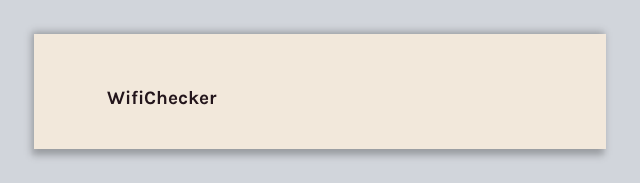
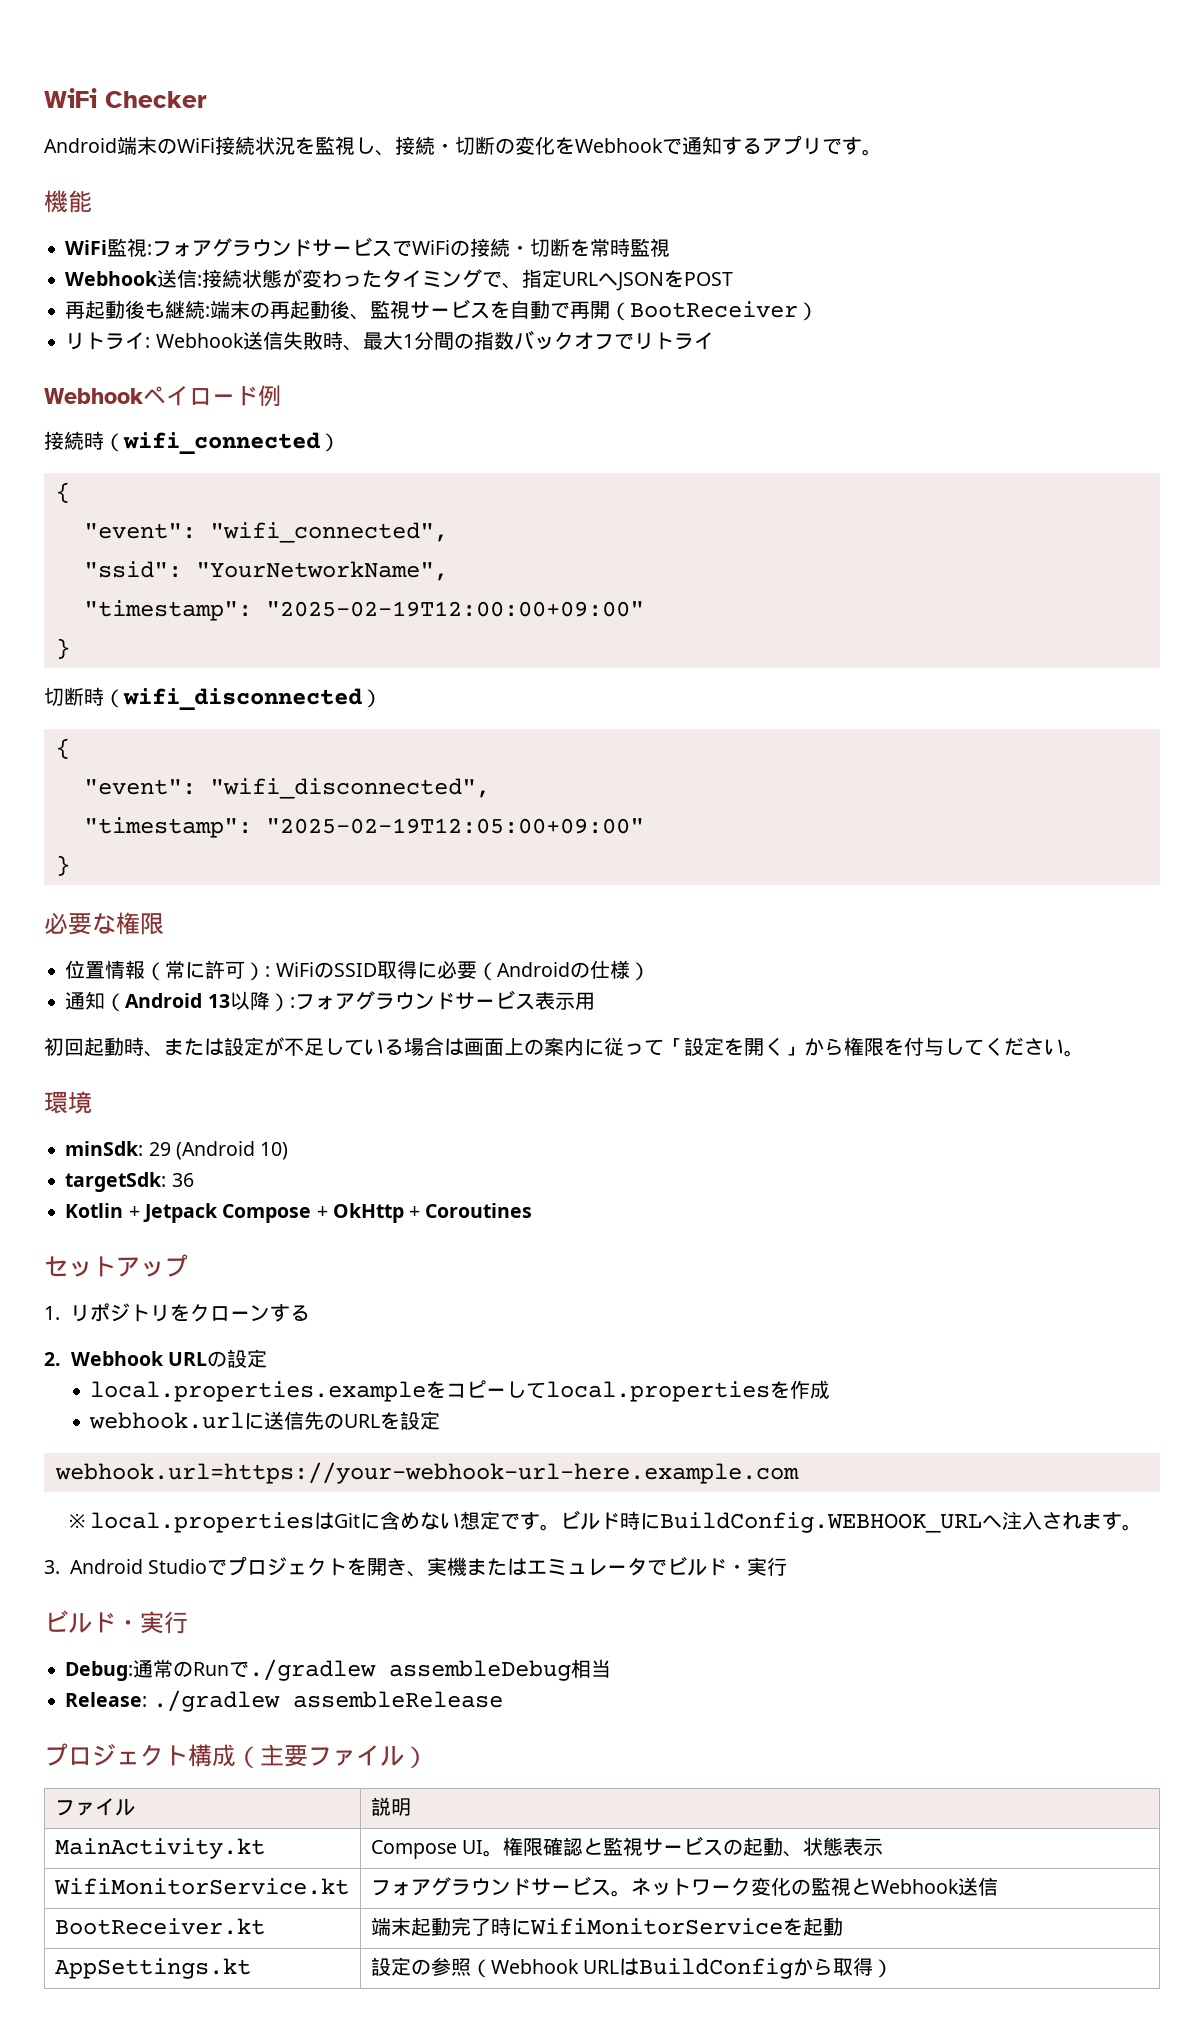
[107,90,217,105] WifiChecker -> [44,88,207,108] [44,135,882,156] [44,190,92,213] [65,237,671,257] [65,269,734,291] [65,299,819,321] [65,330,714,351] [44,385,281,407] [44,431,340,455] [55,482,70,503] [83,522,448,543] [83,561,448,581] [83,600,644,621] [55,638,70,659] [44,687,382,711] [55,738,70,759] [83,778,490,799] [83,817,644,838] [55,855,70,876] [44,912,164,935] [65,960,650,981] [65,990,595,1012] [44,1037,1084,1057] [44,1091,92,1114] [65,1141,289,1160] [65,1172,194,1192] [65,1203,533,1223] [44,1254,188,1277] [44,1303,310,1322] [44,1349,268,1368] [90,1380,831,1402] [89,1411,441,1430] [54,1462,799,1484] [68,1510,1143,1533] [44,1556,788,1577] [44,1610,188,1634] [65,1659,612,1681] [65,1690,503,1712] [44,1743,428,1768] [54,1798,135,1816] [370,1797,411,1816] [54,1838,265,1859] [370,1836,884,1859] [53,1878,349,1895] [370,1876,998,1897] [54,1918,265,1935] [370,1917,843,1936] [54,1958,251,1979] [370,1957,894,1979] WiFi Checker // Android端末のWiFi接続状況を監視し、接続・切断の変化をWebhookで通知するアプリです。 // 機能 // WiFi監視:フォアグラウンドサービスでWiFiの接続・切断を常時監視 // Webhook送信:接続状態が変わったタイミングで、指定URLへJSONをPOST // 再起動後も継続:端末の再起動後、監視サービスを自動で再開（BootReceiver） // リトライ: Webhook送信失敗時、最大1分間の指数バックオフでリトライ // Webhookペイロード例 // 接続時（wifi_connected） // { // "event": "wifi_connected", // "ssid": "YourNetworkName", // "timestamp": "2025-02-19T12:00:00+09:00" // } // 切断時（wifi_disconnected） // { // "event": "wifi_disconnected", // "timestamp": "2025-02-19T12:05:00+09:00" // } // 必要な権限 // 位置情報（常に許可）: WiFiのSSID取得に必要（Androidの仕様） // 通知（Android 13以降）:フォアグラウンドサービス表示用 // 初回起動時、または設定が不足している場合は画面上の案内に従って「設定を開く」から権限を付与してください。 // 環境 // minSdk: 29 (Android 10) // targetSdk: 36 // Kotlin + Jetpack Compose + OkHttp + Coroutines // セットアップ // 1.リポジトリをクローンする // 2. Webhook URLの設定 // local.properties.exampleをコピーしてlocal.propertiesを作成 // webhook.urlに送信先のURLを設定 // webhook.url=https://your-webhook-url-here.example.com // ※ local.propertiesはGitに含めない想定です。ビルド時にBuildConfig.WEBHOOK_URLへ注入されます。 // 3. Android Studioでプロジェクトを開き、実機またはエミュレータでビルド・実行 // ビルド・実行 // Debug:通常のRunで./gradlew assembleDebug相当 // Release: ./gradlew assembleRelease // プロジェクト構成（主要ファイル） // ファイル | 説明 // MainActivity.kt | Compose UI。権限確認と監視サービスの起動、状態表示 // WifiMonitorService.kt | フォアグラウンドサービス。ネットワーク変化の監視とWebhook送信 // BootReceiver.kt | 端末起動完了時にWifiMonitorServiceを起動 // AppSettings.kt | 設定の参照（Webhook URLはBuildConfigから取得）

